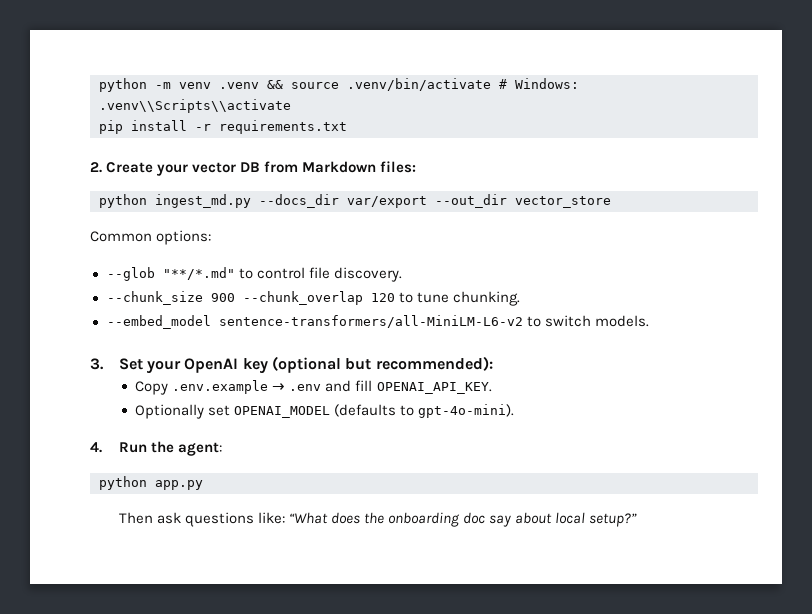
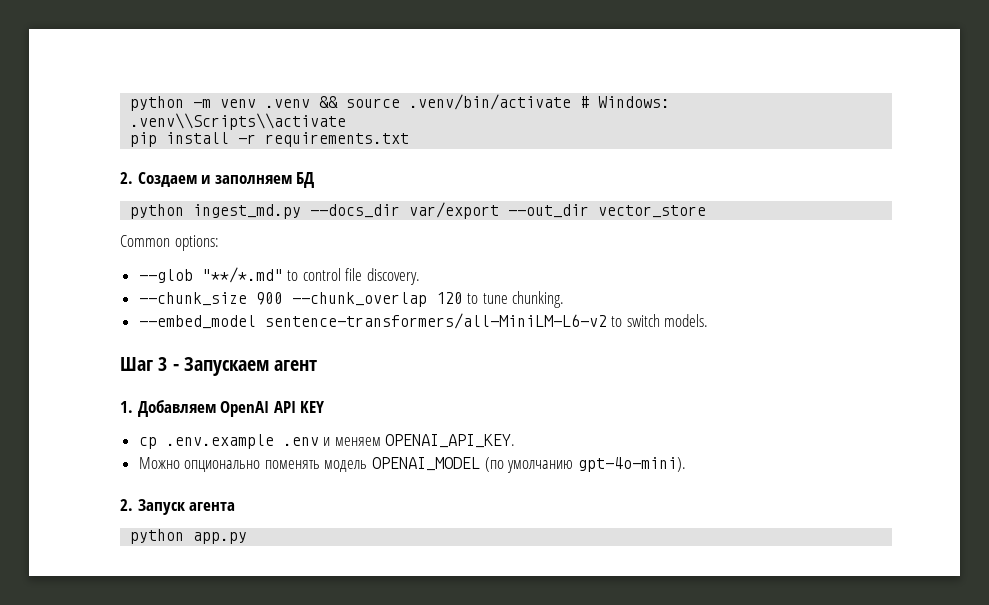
[106,161,417,176] Create your vector DB from Markdown files: -> [137,172,315,188] Создаем и заполняем БД
[90,356,493,374] [135,380,492,395] [135,404,515,419] [90,441,222,456] [99,476,203,490] [118,512,638,527] 3. Set your OpenAI key (optional but recommended): // Copy .env.example → .env and fill OPENAI_API_KEY. // Optionally set OPENAI_MODEL (defaults to gpt-4o-mini). // 4. Run the agent: // python app.py // Then ask questions like: “What does the onboarding doc say about local setup?” -> [120,357,318,376] [120,400,325,417] [138,434,516,449] [138,457,686,473] [120,499,236,515] [130,529,248,544] Шаг 3 - Запускаем агент // 1. Добавляем OpenAI API KEY // cp .env.example .env и меняем OPENAI_API_KEY. // Можно опционально поменять модель OPENAI_MODEL (по умолчанию gpt-4o-mini). // 2. Запуск агента // python app.py

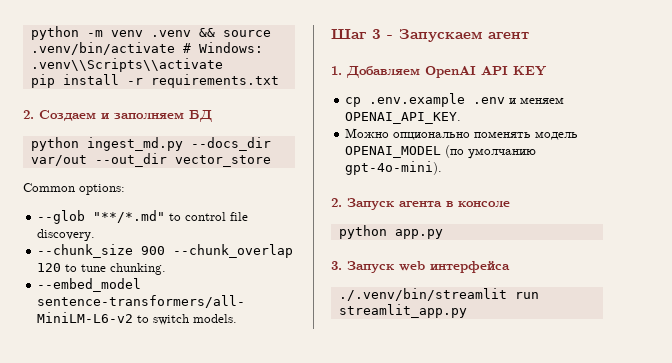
[409,202,500,219] var/export -> [30,155,87,166] var/out
(236, 506) none -> [446,201,510,207] в консоле
(248, 538) none -> [331,261,510,273] [338,288,539,301] [338,304,467,318] // 3. Запуск web интерфейса // ./.venv/bin/streamlit run streamlit_app.py

